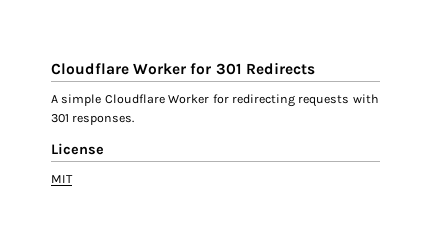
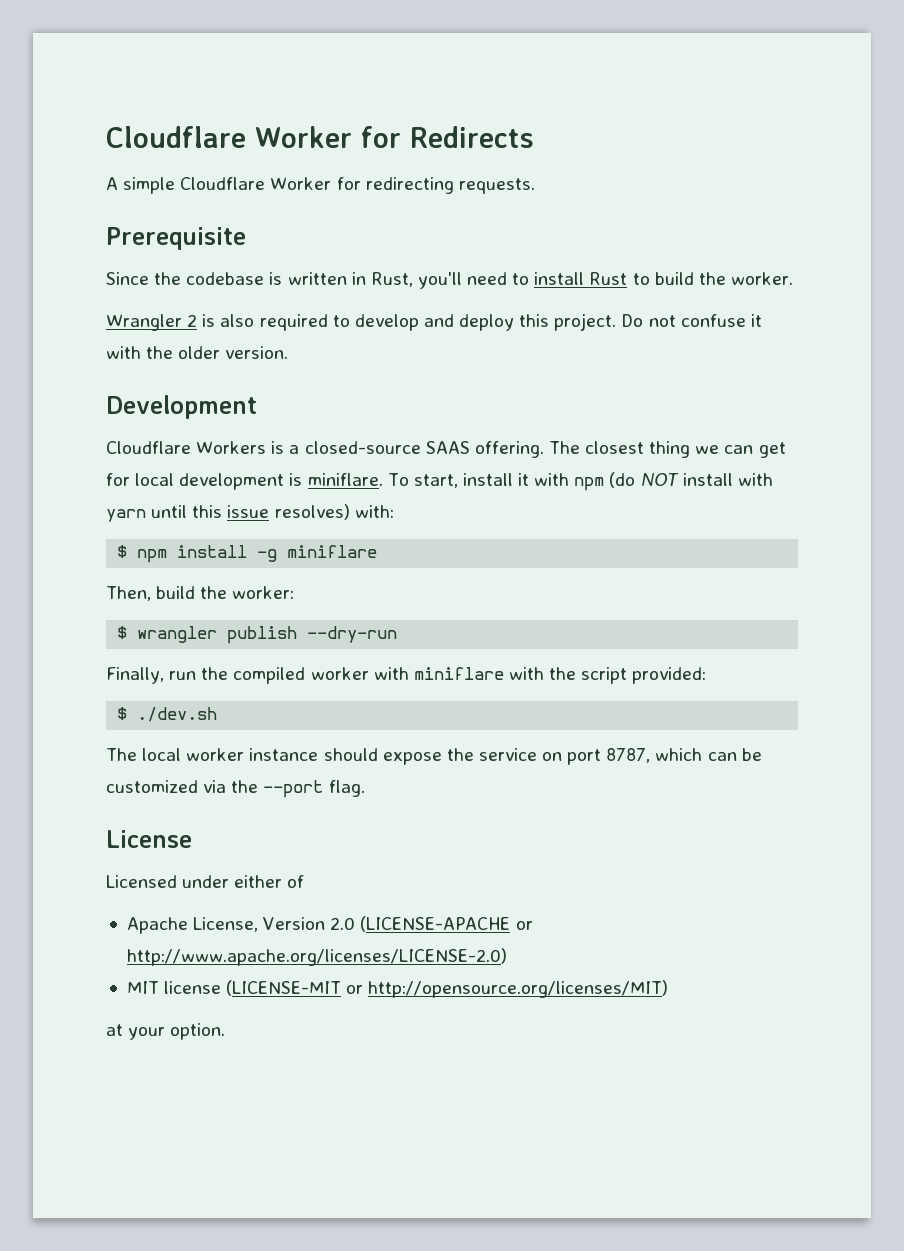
[51,63,242,75] Cloudflare Worker for 301 -> [106,126,401,148] Cloudflare Worker for
[298,94,379,107] [51,114,135,125] [51,143,104,155] [51,175,73,183] requests with 301 responses. // License // MIT -> [458,178,535,194] [106,227,246,250] [106,272,793,289] [106,313,762,331] [106,346,289,359] [106,395,257,419] [106,441,786,458] [106,472,773,491] [106,504,394,522] [117,545,378,563] [106,586,295,601] [117,626,398,644] [106,667,707,684] [117,707,218,722] [106,748,762,765] [106,780,365,798] [106,830,192,848] [106,875,305,888] [126,916,533,934] [126,948,507,966] [126,980,669,998] [106,1023,226,1040] requests. // Prerequisite // Since the codebase is written in Rust, you'll need to install Rust to build the worker. // Wrangler 2 is also required to develop and deploy this project. Do not confuse it with the older version. // Development // Cloudflare Workers is a closed-source SAAS offering. The closest thing we can get for local development is miniflare. To start, install it with npm (do NOT install with yarn until this issue resolves) with: // $ npm install -g miniflare // Then, build the worker: // $ wrangler publish --dry-run // Finally, run the compiled worker with miniflare with the script provided: // $ ./dev.sh // The local worker instance should expose the service on port 8787, which can be customized via the --port flag. // License // Licensed under either of // Apache License, Version 2.0 (LICENSE-APACHE or http://www.apache.org/licenses/LICENSE-2.0) // MIT license (LICENSE-MIT or http://opensource.org/licenses/MIT) // at your option.

